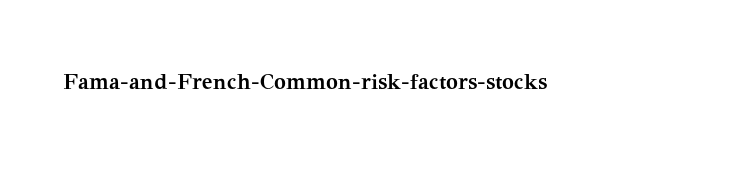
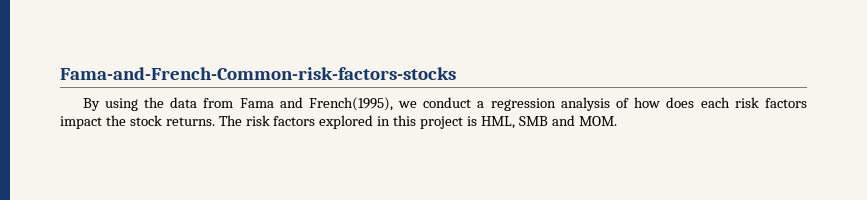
(547, 81) none -> [82,97,808,111] [60,115,617,129] // By using the data from Fama and French(1995), we conduct a regression analysis of how does each risk factors impact the stock returns. The risk factors explored in this project is HML, SMB and MOM.

